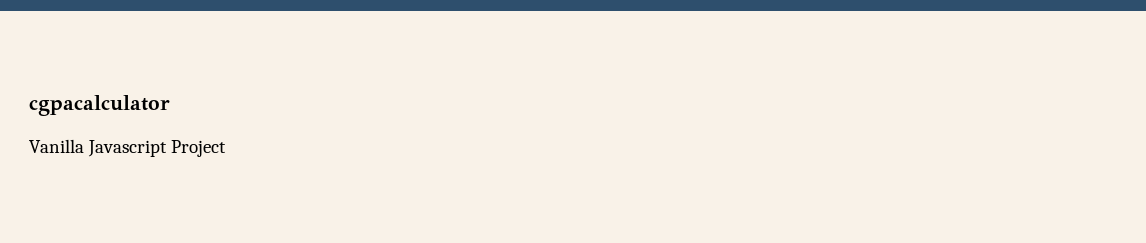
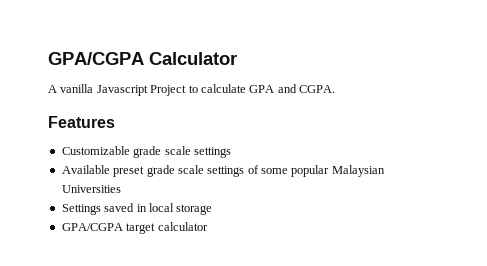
[29,95,170,116] [29,139,227,157] cgpacalculator // Vanilla Javascript Project -> [48,52,237,65] [48,84,335,96] [48,116,115,128] [61,146,231,158] [61,165,385,177] [61,185,121,193] [61,203,213,215] [61,222,208,234] GPA/CGPA Calculator // A vanilla Javascript Project to calculate GPA and CGPA. // Features // Customizable grade scale settings // Available preset grade scale settings of some popular Malaysian Universities // Settings saved in local storage // GPA/CGPA target calculator

